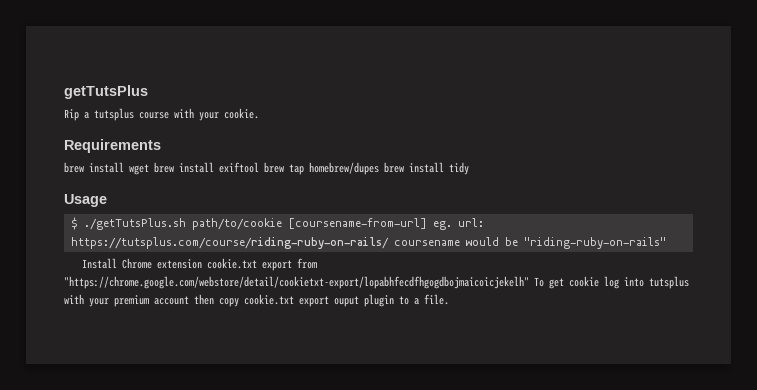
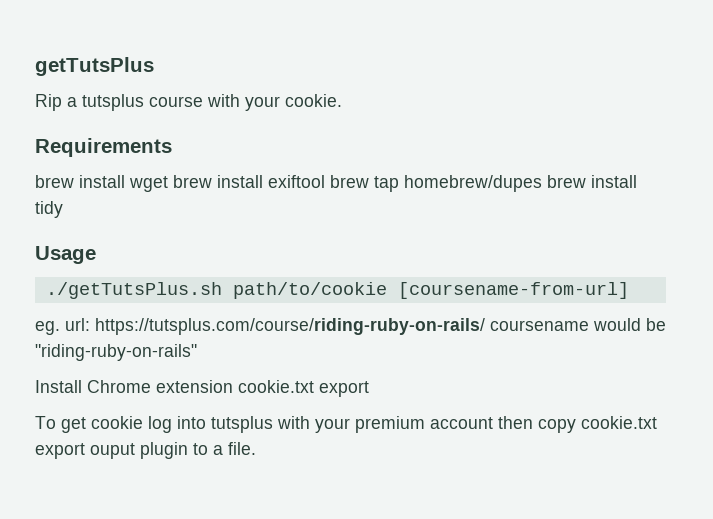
[70,217,78,230] $ -> (96, 255) none
(427, 223) none -> (629, 290) //
[296,258,317,269] [64,276,529,289] from "https://chrome.google.com/webstore/detail/cookietxt-export/lopabhfecdfhgogdbojmaicoicjekelh" -> (369, 389) //

